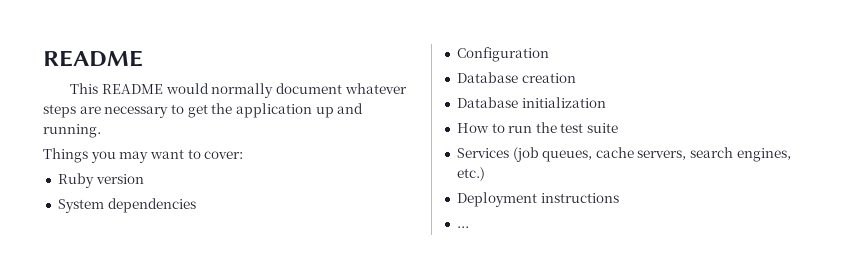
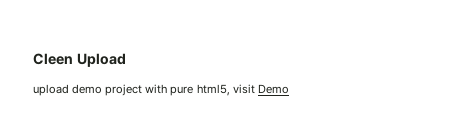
[43,50,143,67] [70,83,407,98] [43,103,364,118] [43,124,101,138] [43,148,244,163] [57,173,144,188] [57,198,196,213] [456,47,549,62] [456,72,576,83] [456,97,606,108] [456,122,619,133] [456,147,791,162] [456,167,485,181] [456,192,619,207] [456,226,469,228] README // This README would normally document whatever steps are necessary to get the application up and running. // Things you may want to cover: // Ruby version // System dependencies // Configuration // Database creation // Database initialization // How to run the test suite // Services (job queues, cache servers, search engines, etc.) // Deployment instructions // ... -> [33,53,126,67] [33,84,289,96] Cleen Upload // upload demo project with pure html5, visit Demo

